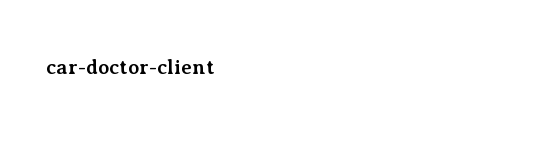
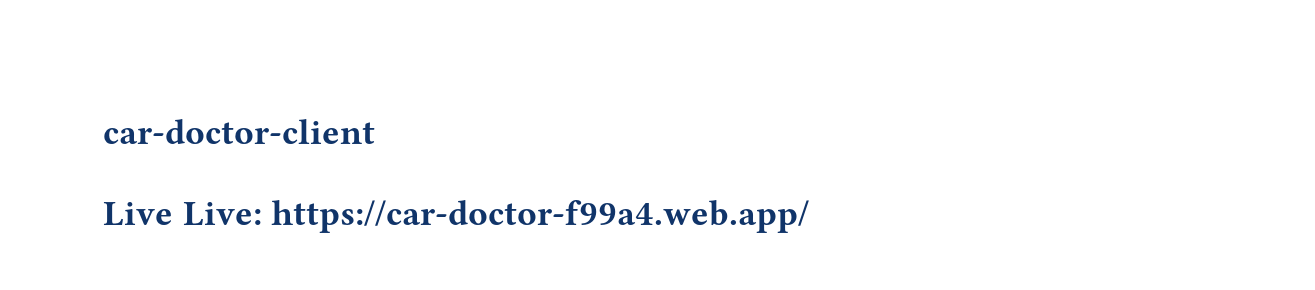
(215, 66) none -> [103,200,810,233] // Live Live: https://car-doctor-f99a4.web.app/

